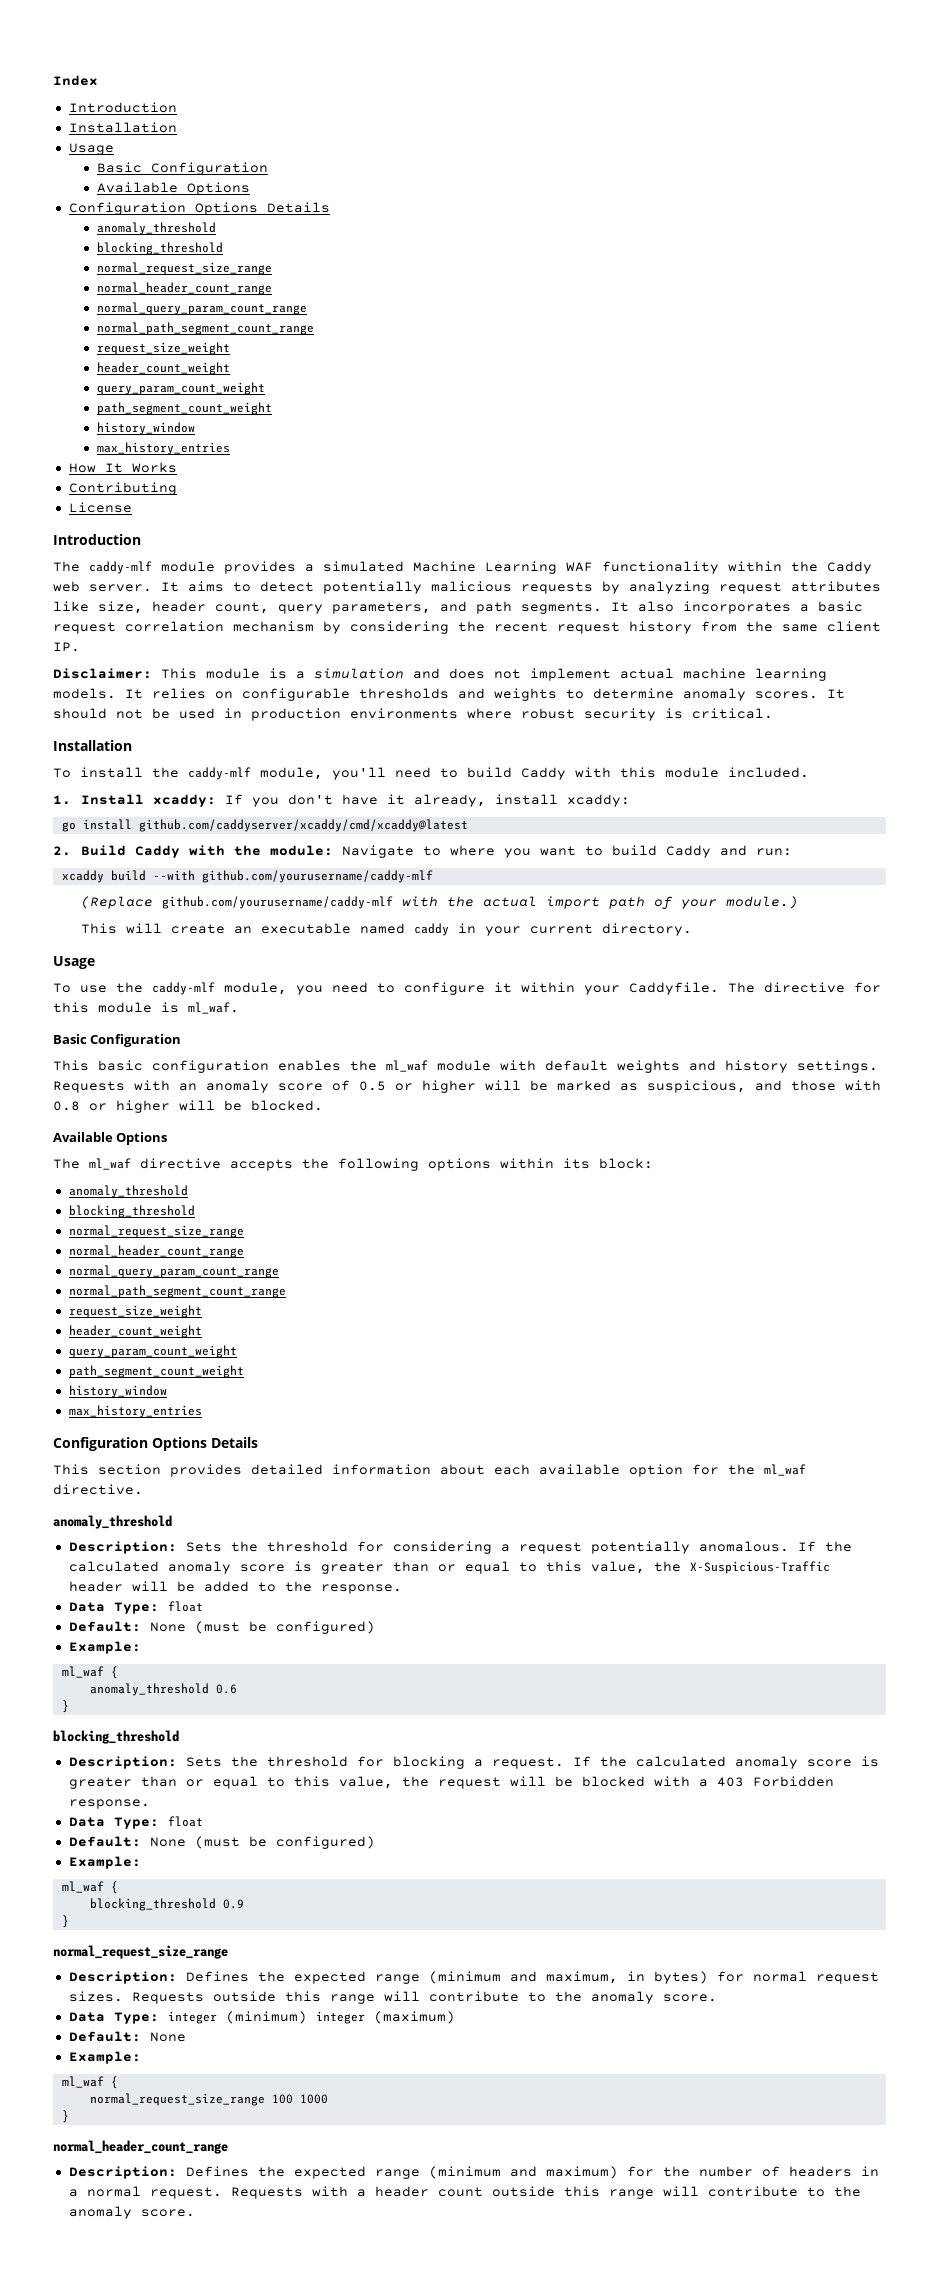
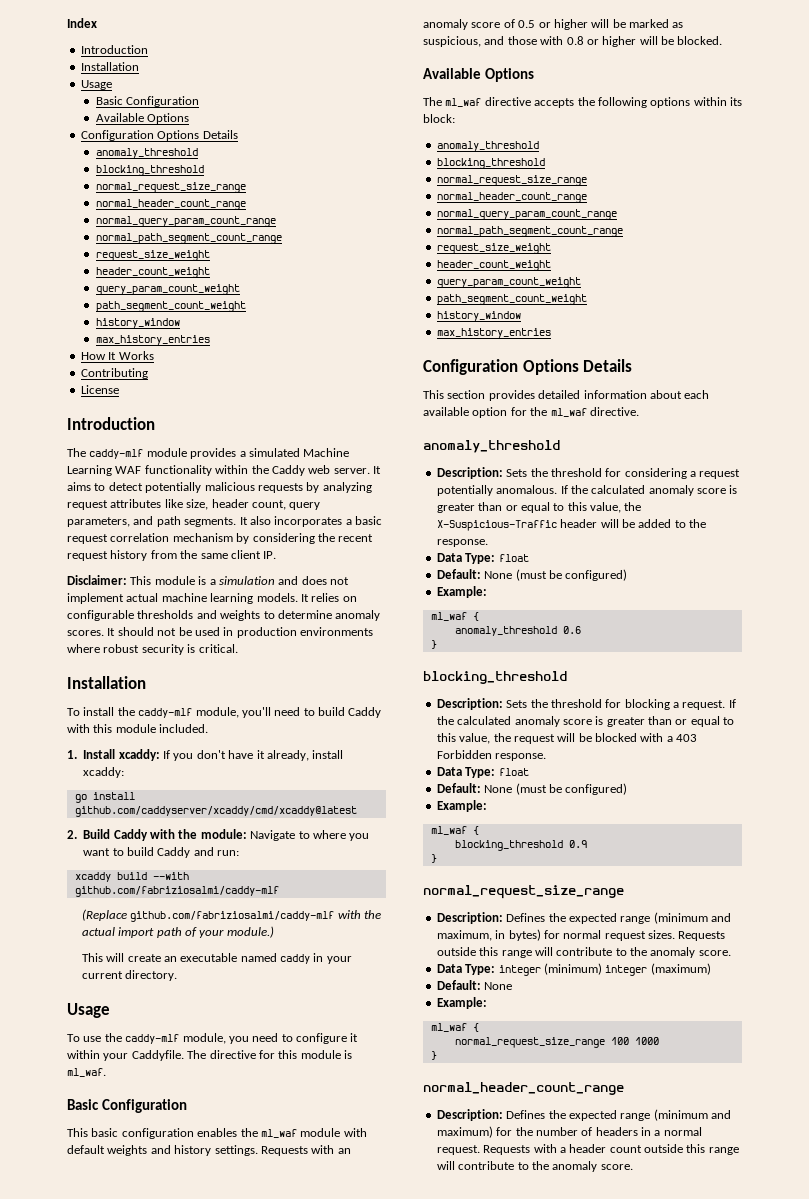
[201,870,433,883] github.com/yourusername/caddy-mlf -> [74,886,279,897] github.com/fabriziosalmi/caddy-mlf
[161,896,393,909] github.com/yourusername/caddy-mlf -> [130,911,335,922] github.com/fabriziosalmi/caddy-mlf

